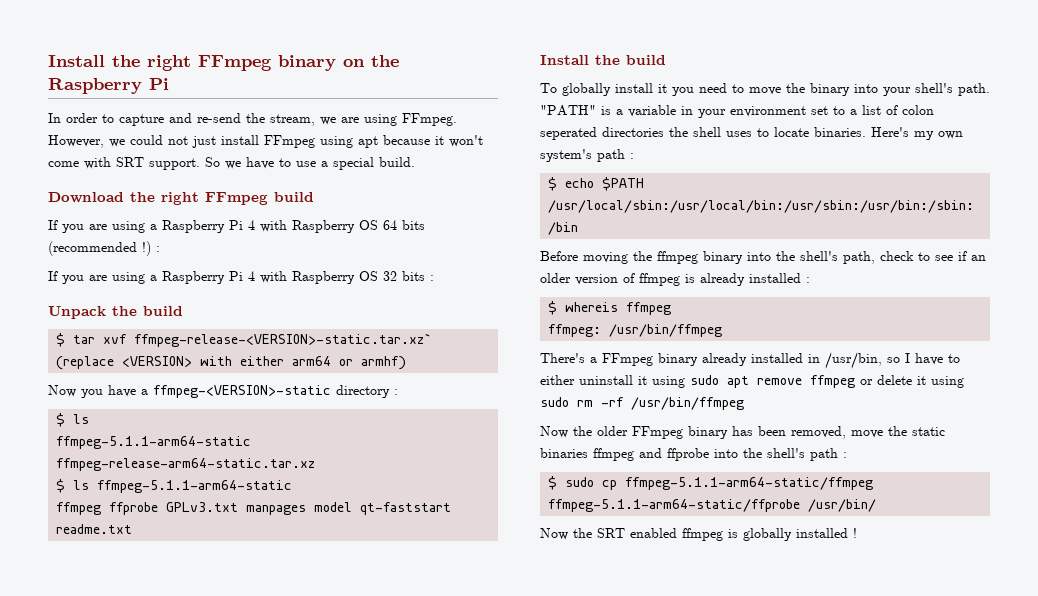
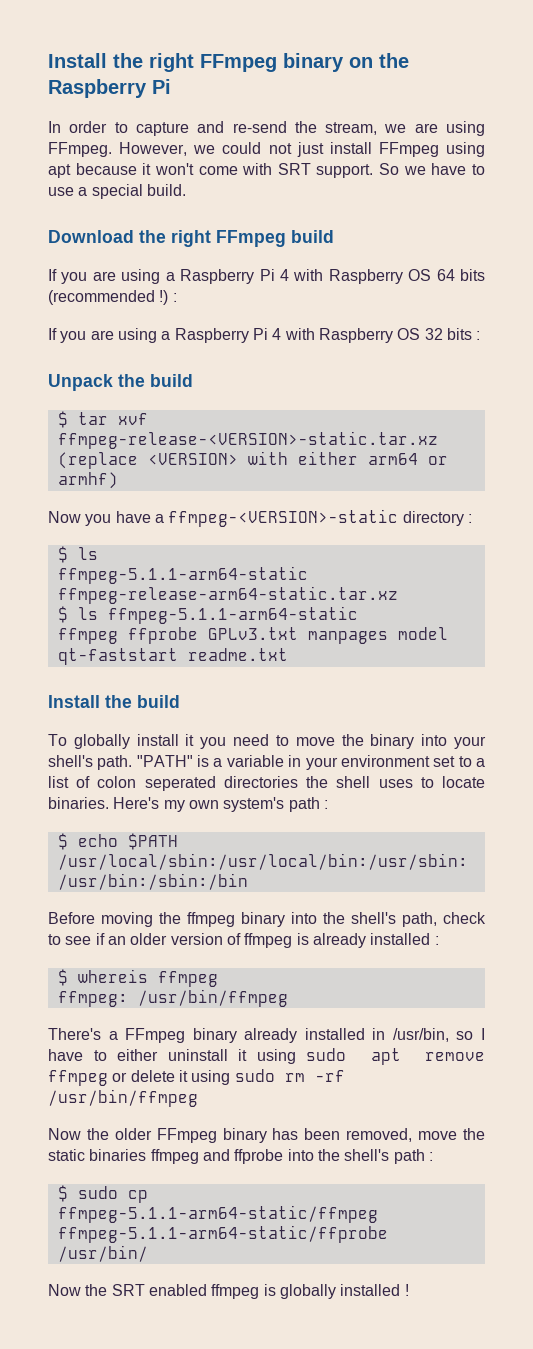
[134,333,433,347] ffmpeg-release-<VERSION>-static.tar.xz` -> [57,431,438,449] ffmpeg-release-<VERSION>-static.tar.xz

